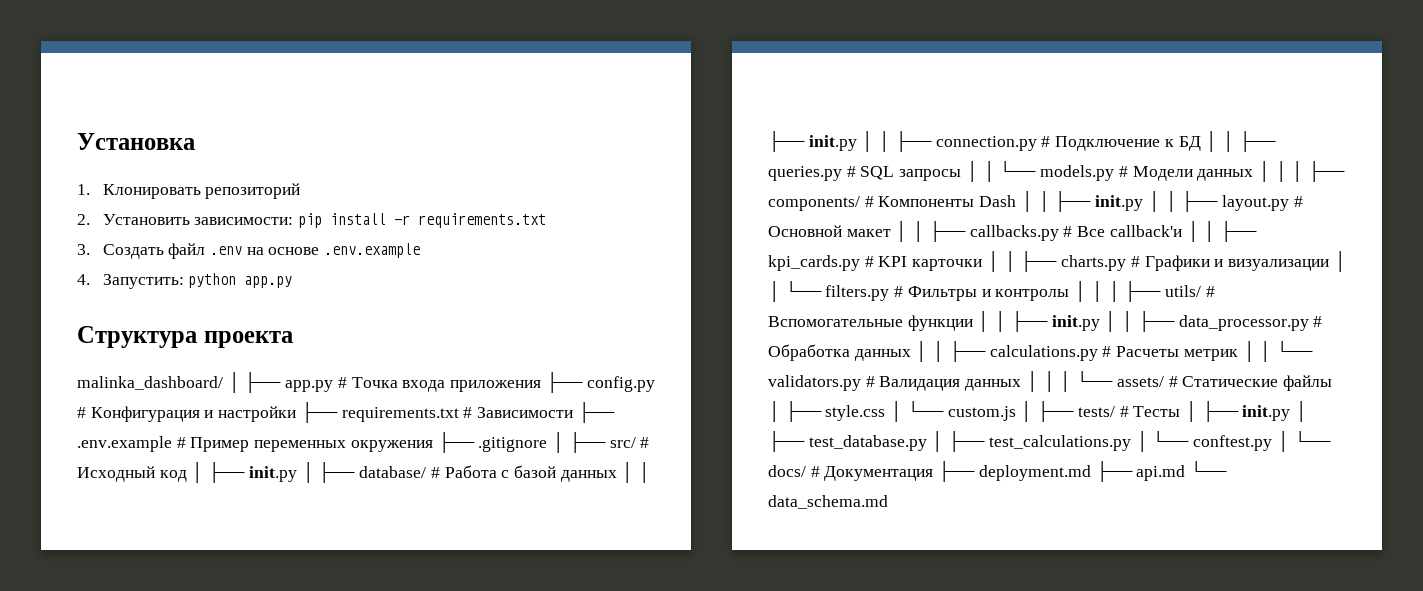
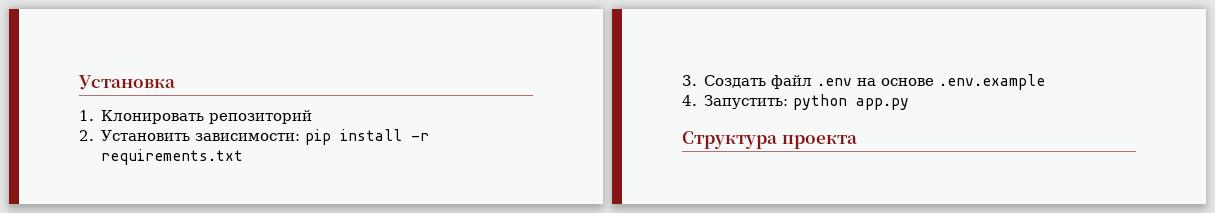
[77,372,655,393] [77,402,615,423] [77,432,650,453] [77,462,651,483] [768,131,1276,152] [768,161,1346,182] [768,191,1303,212] [768,221,1257,242] [768,251,1346,272] [768,281,1215,302] [768,311,1323,332] [768,341,1313,362] [768,371,1332,392] [768,401,1308,422] [768,431,1331,452] [768,461,1228,482] [768,495,888,509] // malinka_dashboard/ │ ├── app.py # Точка входа приложения ├── config.py # Конфигурация и настройки ├── requirements.txt # Зависимости ├── .env.example # Пример переменных окружения ├── .gitignore │ ├── src/ # Исходный код │ ├── init.py │ ├── database/ # Работа с базой данных │ │ ├── init.py │ │ ├── connection.py # Подключение к БД │ │ ├── queries.py # SQL запросы │ │ └── models.py # Модели данных │ │ │ ├── components/ # Компоненты Dash │ │ ├── init.py │ │ ├── layout.py # Основной макет │ │ ├── callbacks.py # Все callback'и │ │ ├── kpi_cards.py # KPI карточки │ │ ├── charts.py # Графики и визуализации │ │ └── filters.py # Фильтры и контролы │ │ │ ├── utils/ # Вспомогательные функции │ │ ├── init.py │ │ ├── data_processor.py # Обработка данных │ │ ├── calculations.py # Расчеты метрик │ │ └── validators.py # Валидация данных │ │ │ └── assets/ # Статические файлы │ ├── style.css │ └── custom.js │ ├── tests/ # Тесты │ ├── init.py │ ├── test_database.py │ ├── test_calculations.py │ └── conftest.py │ └── docs/ # Документация ├── deployment.md ├── api.md └── data_schema.md -> (857, 142) none

